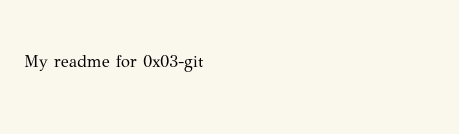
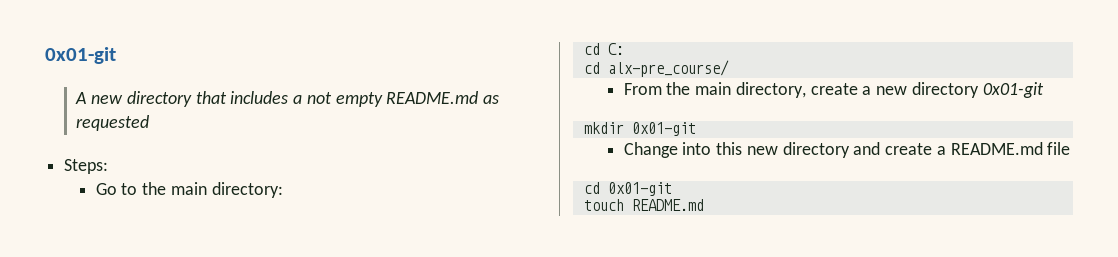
[24,55,204,72] My readme for 0x03-git -> [45,47,116,64] [75,91,499,107] [76,115,150,131] [64,159,109,174] [95,182,283,198] [583,43,624,55] [583,60,729,77] [623,82,1044,98] [583,122,696,136] [623,142,1071,158] [583,182,672,196] [583,199,704,211] 0x01-git // A new directory that includes a not empty README.md as requested // Steps: // Go to the main directory: // cd C: // cd alx-pre_course/ // From the main directory, create a new directory 0x01-git // mkdir 0x01-git // Change into this new directory and create a README.md file // cd 0x01-git // touch README.md

